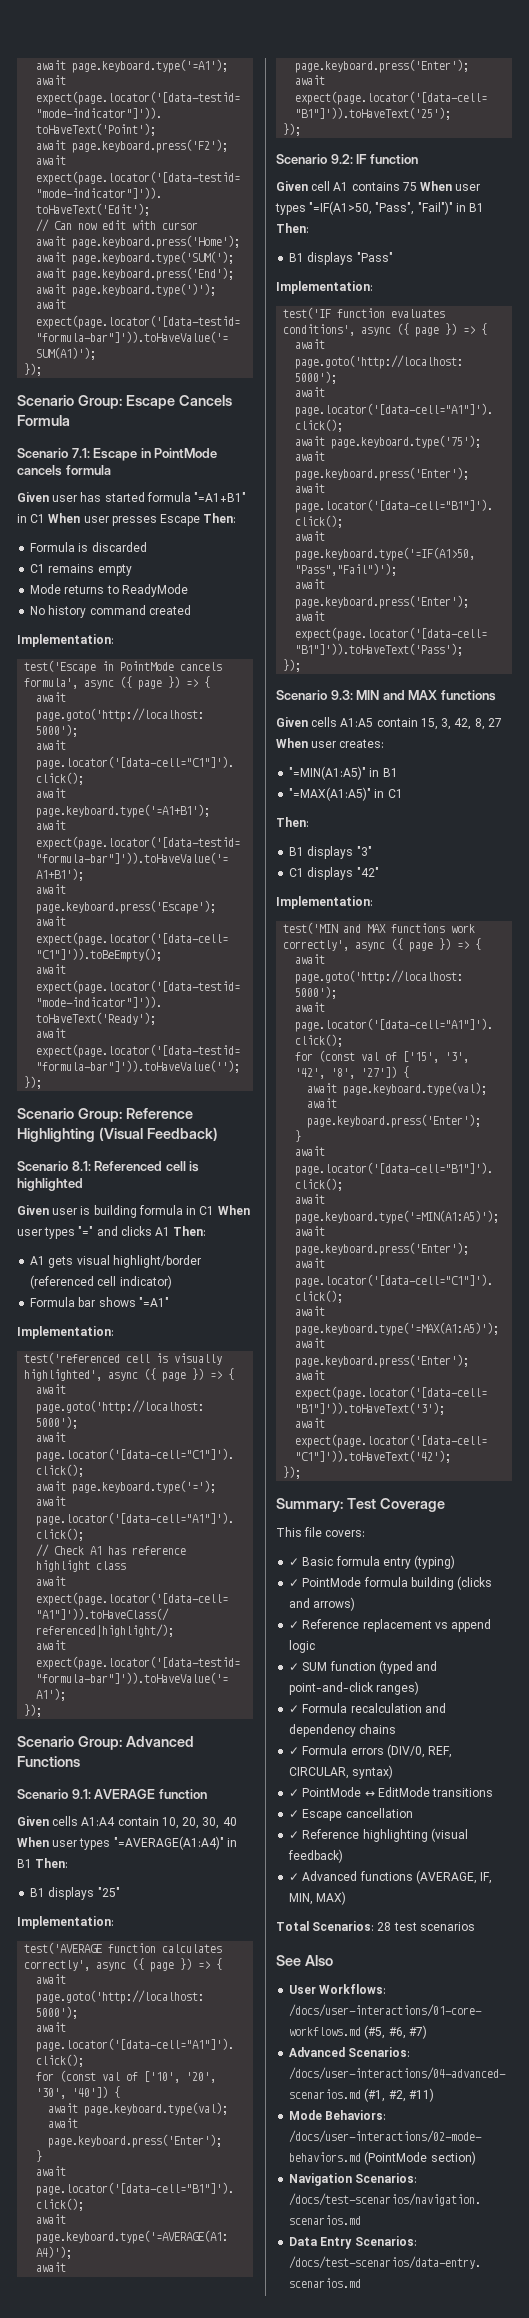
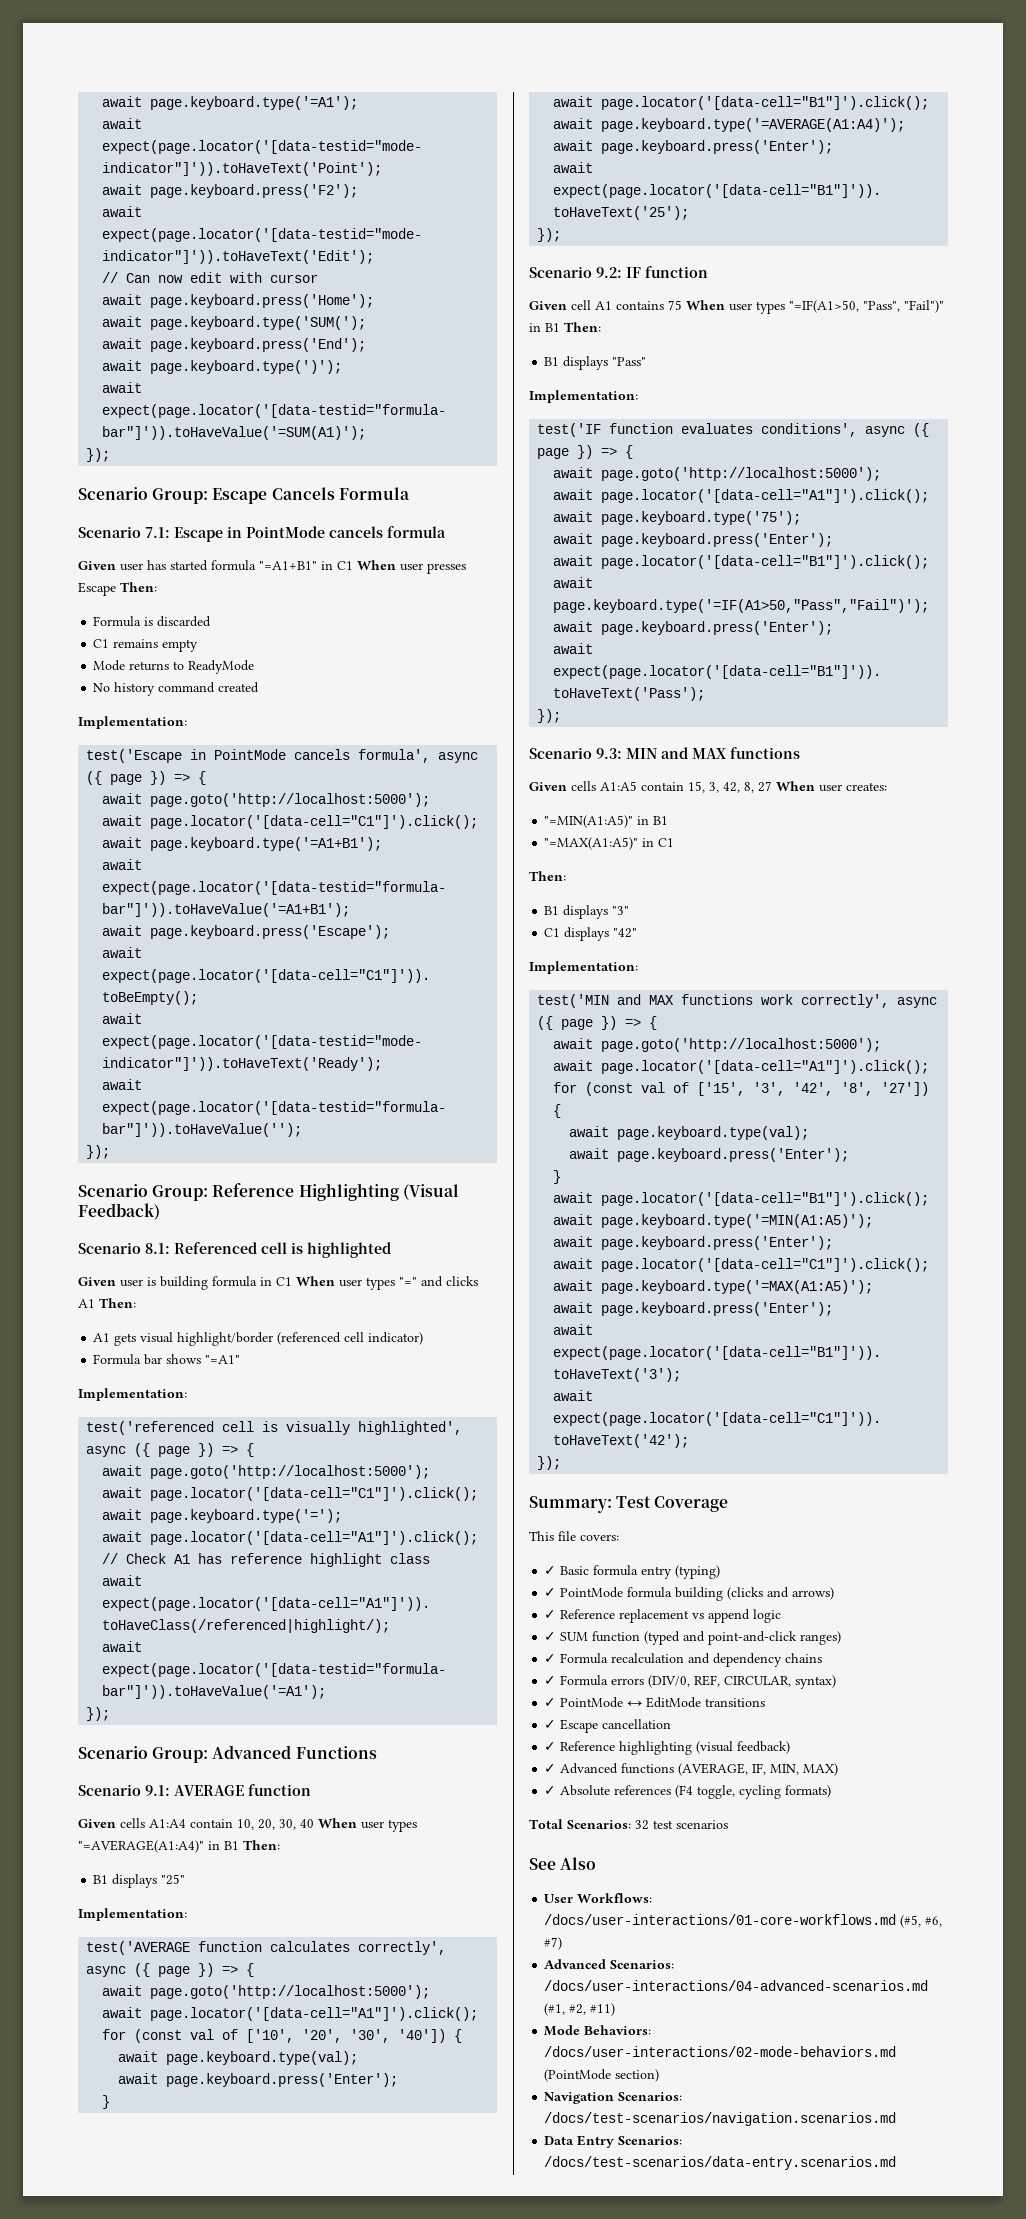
(347, 1898) none -> [544,1785,832,1799] // ✓ Absolute references (F4 toggle, cycling formats)
[377,1922,392,1931] 28 -> [635,1820,649,1830] 32

